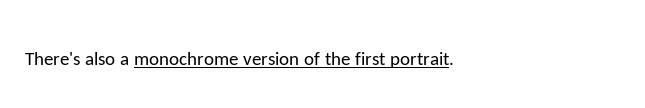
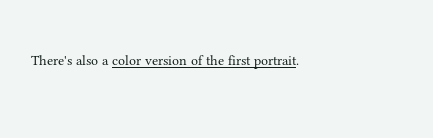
[133,52,238,65] monochrome -> [112,55,141,65] color

